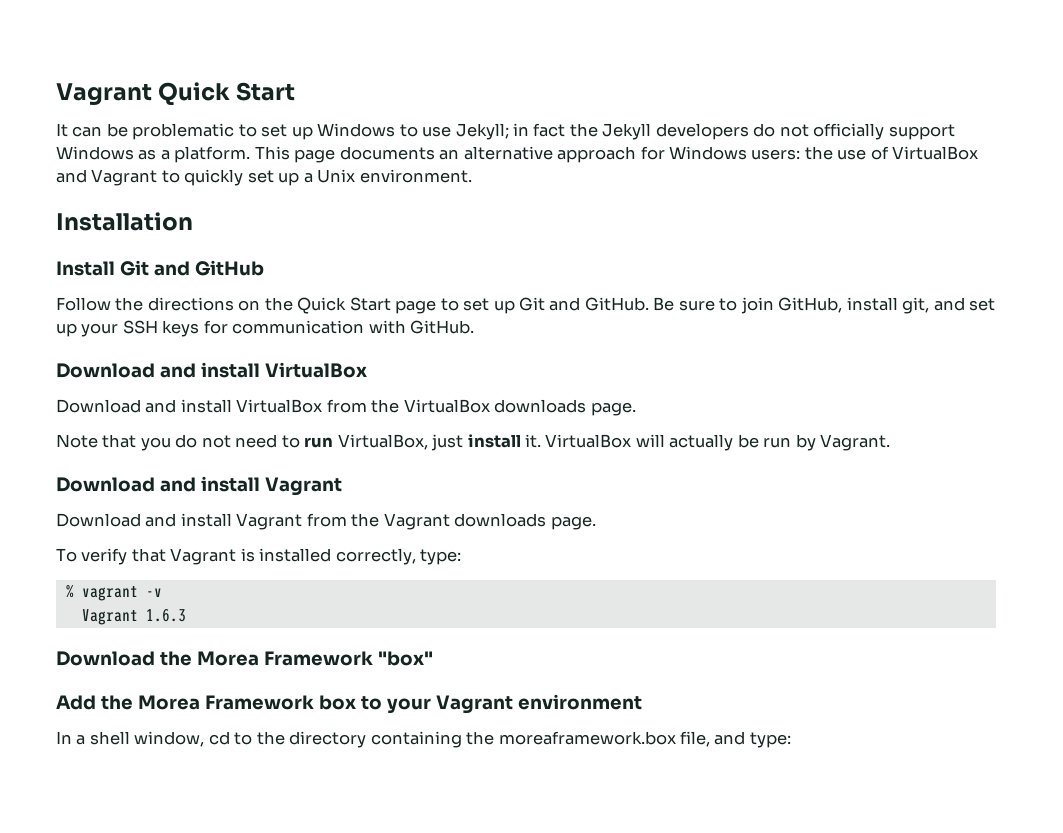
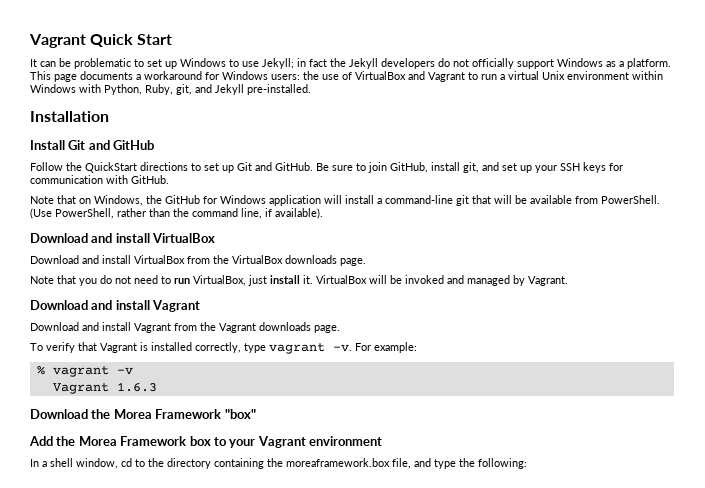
[439,146,637,163] an alternative approach -> [136,71,202,80] a workaround
[184,169,472,186] quickly set up a Unix environment. -> [481,71,663,80] [30,84,311,95] run a virtual Unix environment within Windows with Python, Ruby, git, and Jekyll pre-installed.
[147,297,437,314] directions on the Quick Start page -> [85,162,188,173] QuickStart directions
(475, 327) none -> [30,195,660,206] [30,208,323,219] // Note that on Windows, the GitHub for Windows application will install a command-line git that will be available from PowerShell. (Use PowerShell, rather than the command line, if available).
[669,434,792,451] actually be run -> [390,275,510,286] be invoked and managed
[420,549,462,565] type: -> [244,342,417,354] type vagrant -v. For example:
[749,732,791,748] type: -> [434,458,527,469] type the following:

